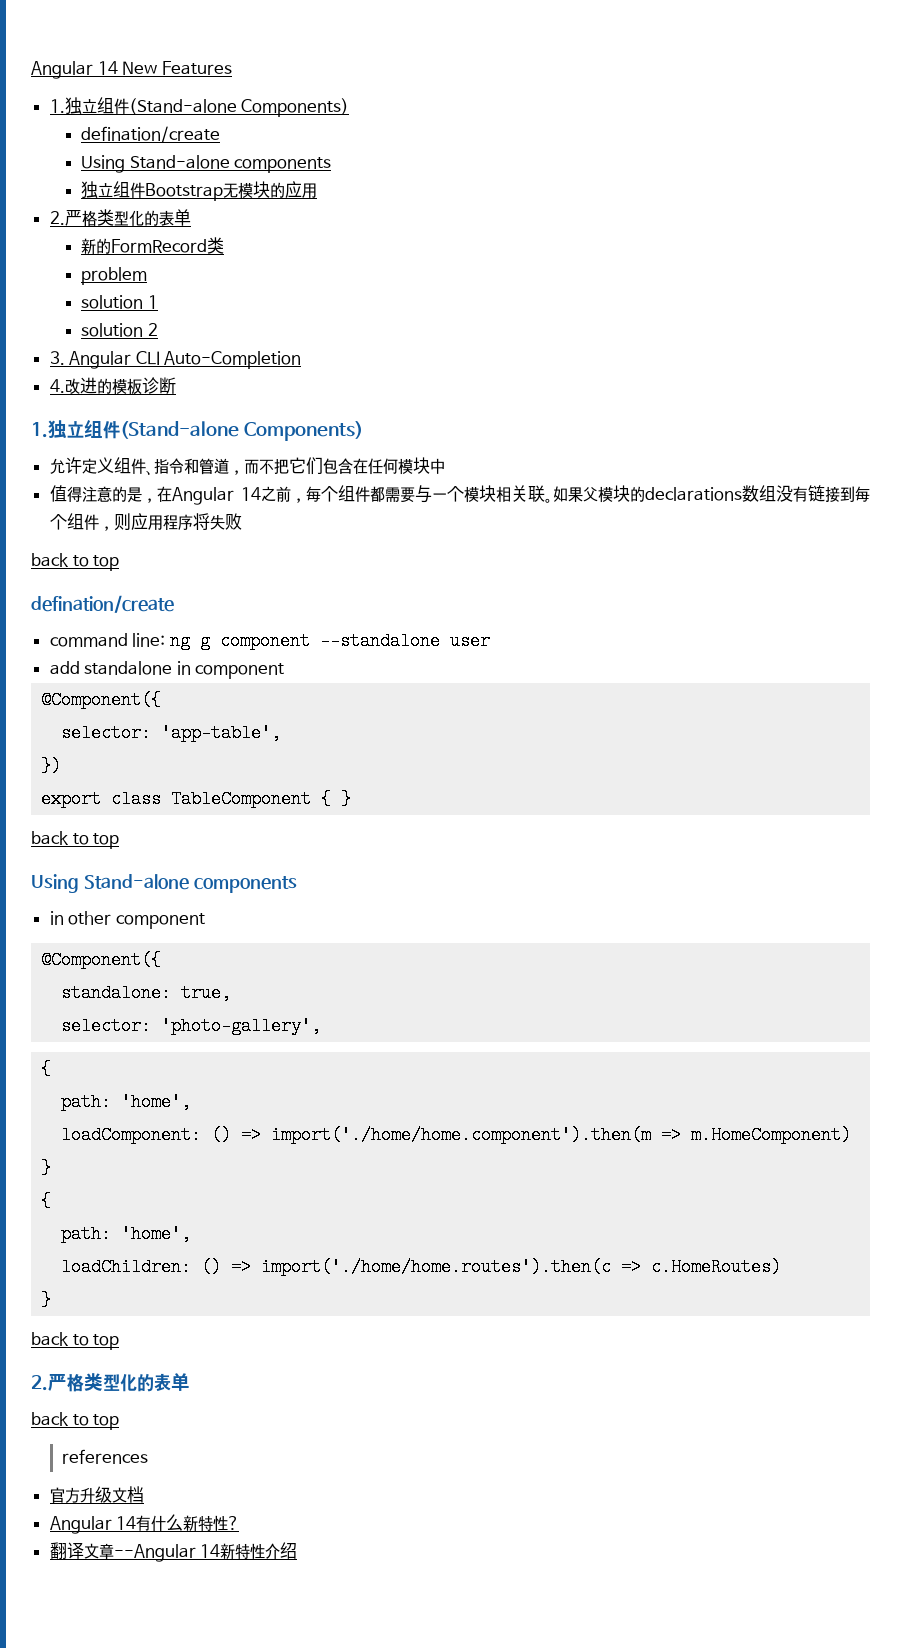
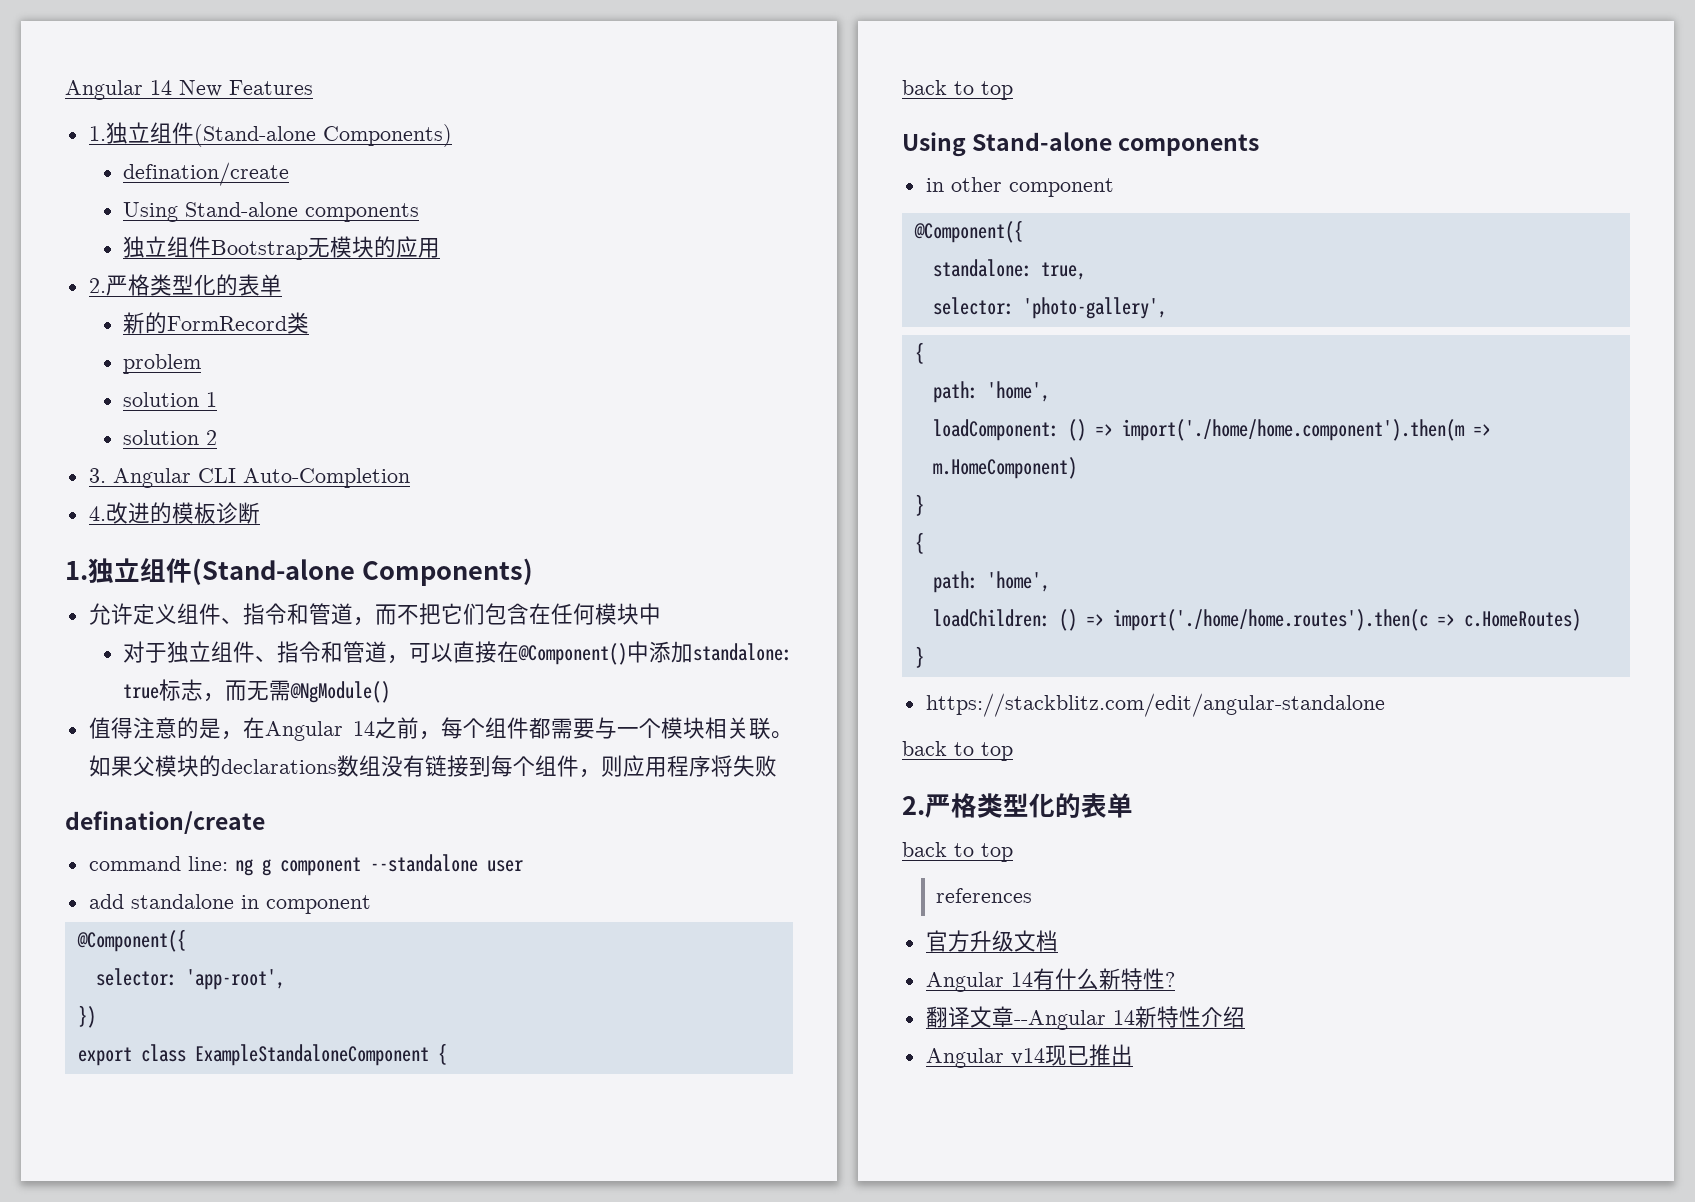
(445, 466) none -> [123,641,793,665] [123,679,391,703] // 对于独立组件、指令和管道，可以直接在@Component()中添加standalone: true标志，而无需@NgModule()
[31,553,120,571] // back to top -> (777, 766) none
[161,724,282,742] 'app-table', -> [185,969,285,990] 'app-root',
[171,790,352,808] TableComponent { } -> [194,1043,447,1066] ExampleStandaloneComponent {
(52, 1300) none -> [925,693,1385,717] // https://stackblitz.com/edit/angular-standalone
(298, 1550) none -> [925,1044,1133,1068] // Angular v14现已推出

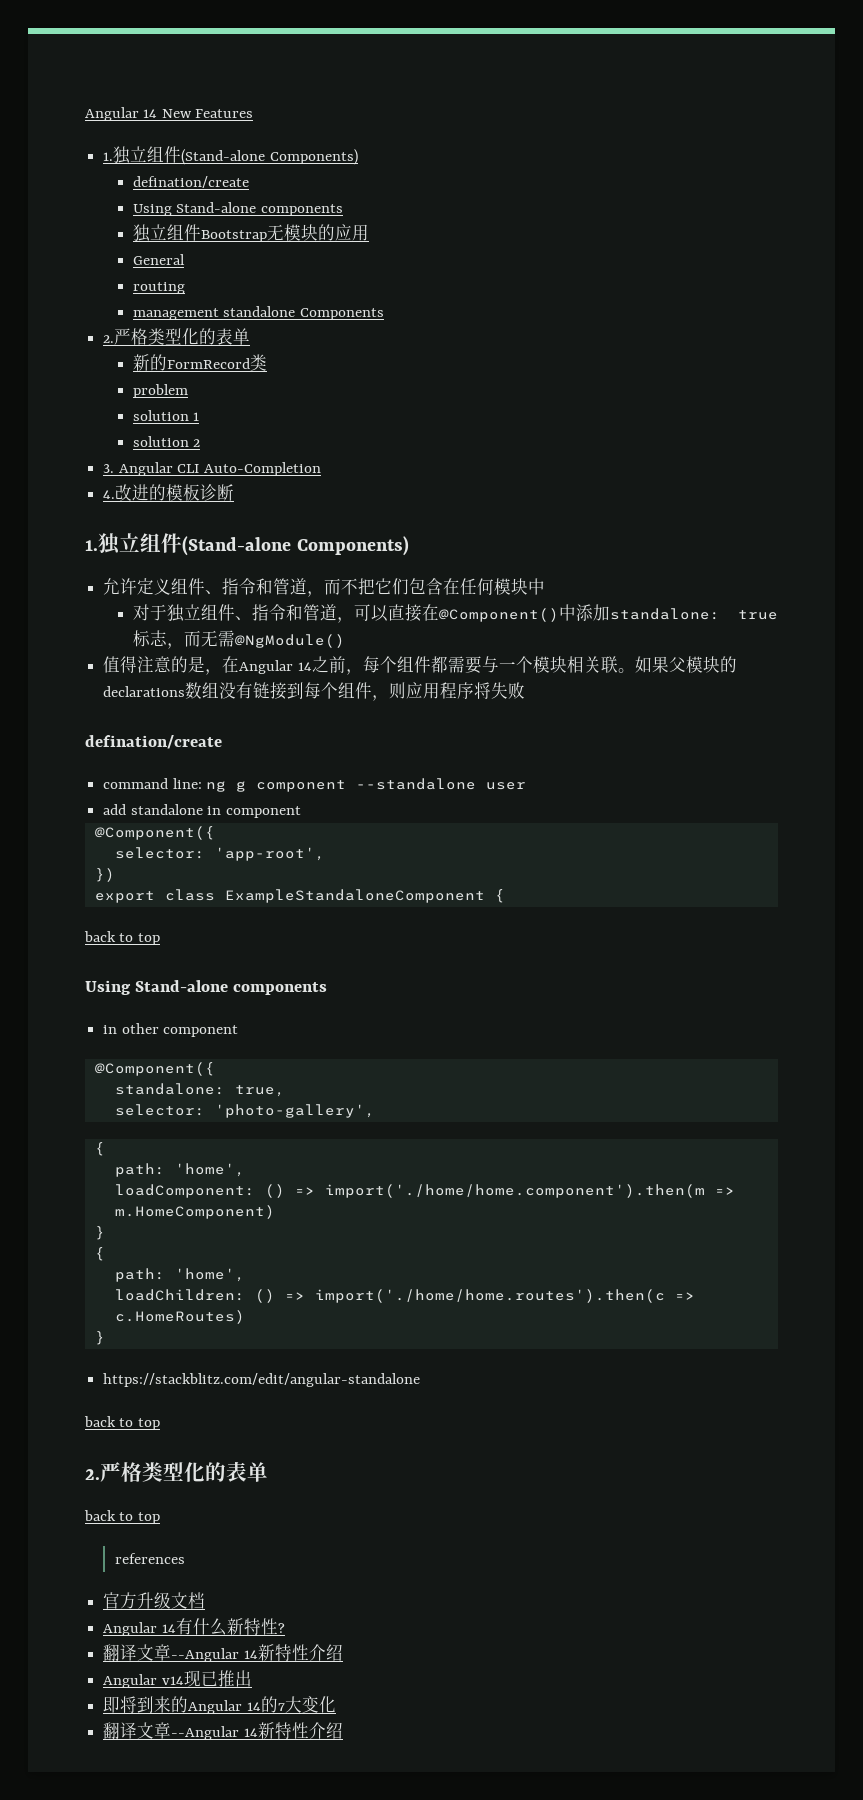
(441, 248) none -> [132,254,185,265] [132,282,185,294] [132,306,384,320] // General // routing // management standalone Components
(1133, 1055) none -> [103,1696,336,1714] [103,1722,343,1740] // 即将到来的Angular 14的7大变化 // 翻译文章--Angular 14新特性介绍

